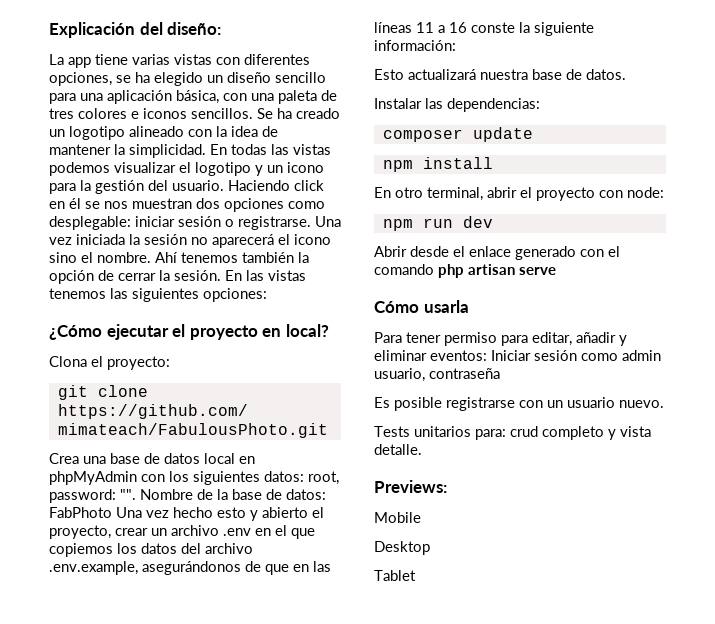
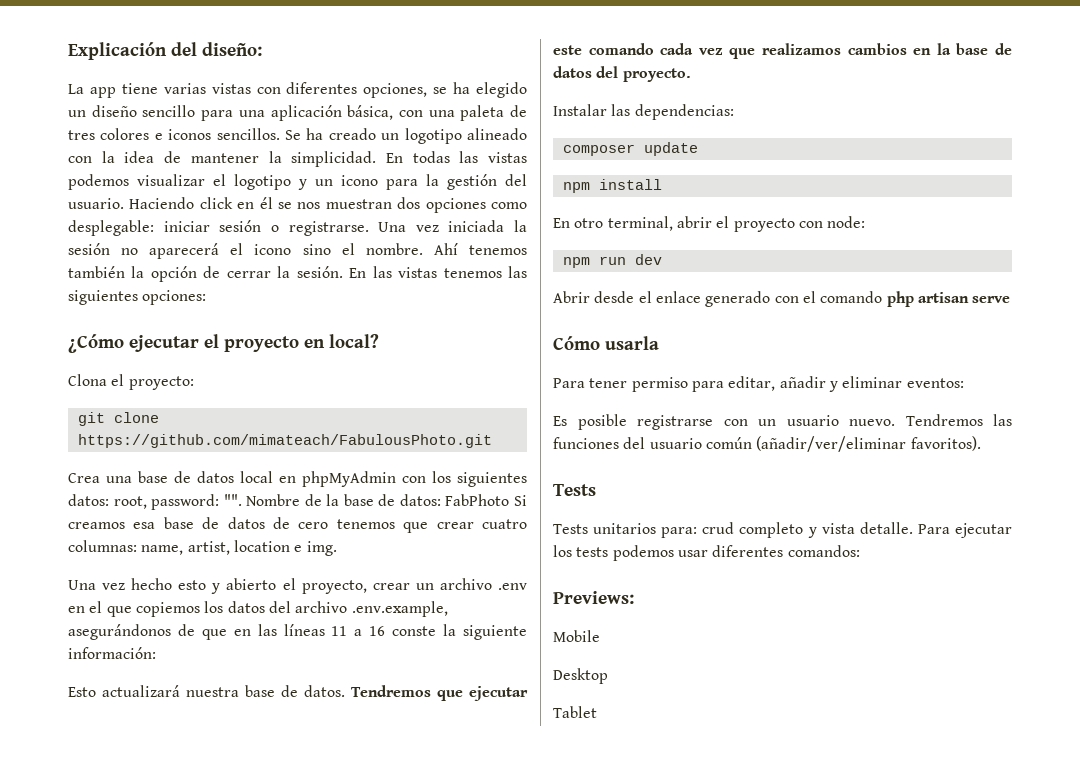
(112, 512) none -> [514,495,528,506] [68,517,527,533] [68,540,337,556] Si creamos esa base de datos de cero tenemos que crear cuatro columnas: name, artist, location e img. //
(626, 74) none -> [351,685,528,701] [553,43,1013,59] [553,66,691,82] Tendremos que ejecutar este comando cada vez que realizamos cambios en la base de datos del proyecto.
[491,350,661,361] [374,368,500,382] Iniciar sesión como admin usuario, contraseña -> (964, 383) none
(664, 404) none -> [905,414,1012,426] [553,436,981,452] [553,484,596,496] Tendremos las funciones del usuario común (añadir/ver/eliminar favoritos). // Tests
(422, 449) none -> [917,523,1012,538] [553,545,860,561] Para ejecutar los tests podemos usar diferentes comandos:

